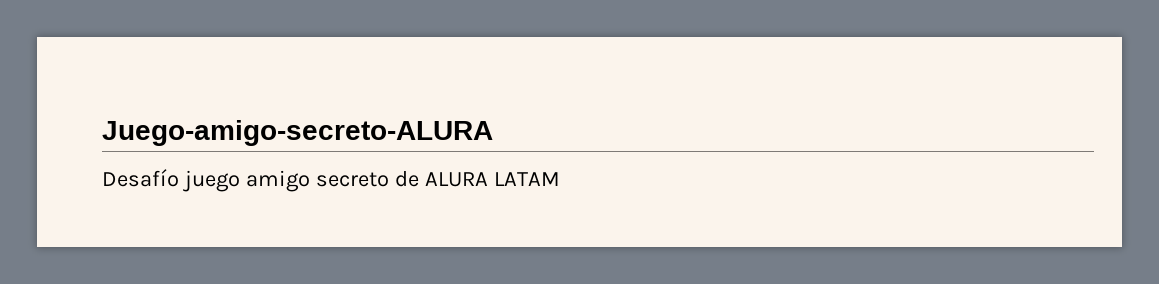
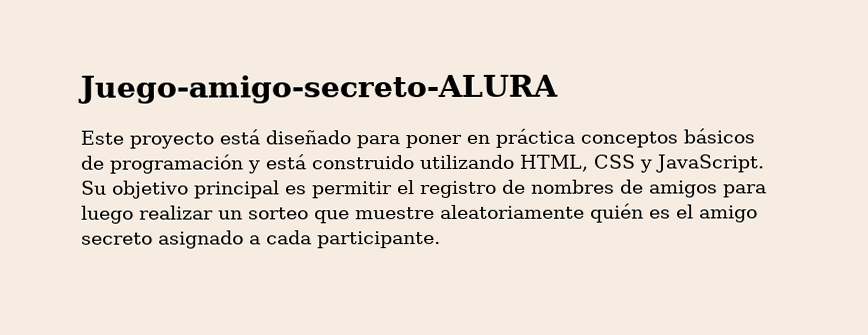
[102,169,560,192] Desafío juego amigo secreto de ALURA LATAM -> [80,128,755,149] [80,154,765,174] [81,179,767,199] [81,203,758,224] [81,230,441,249] Este proyecto está diseñado para poner en práctica conceptos básicos de programación y está construido utilizando HTML, CSS y JavaScript. Su objetivo principal es permitir el registro de nombres de amigos para luego realizar un sorteo que muestre aleatoriamente quién es el amigo secreto asignado a cada participante.

